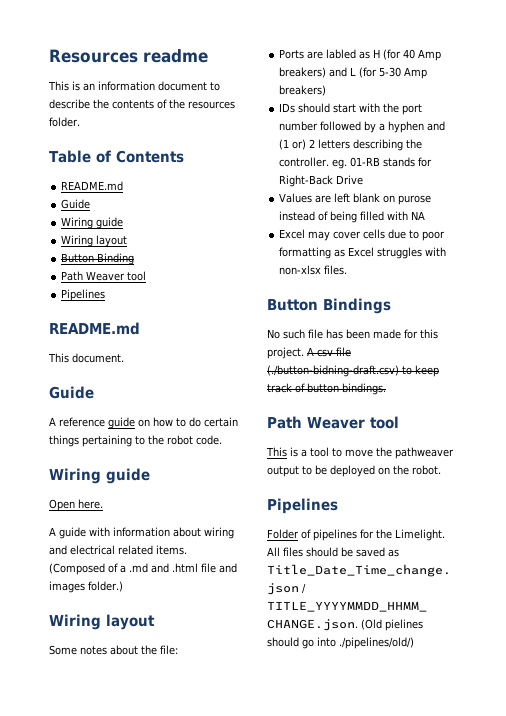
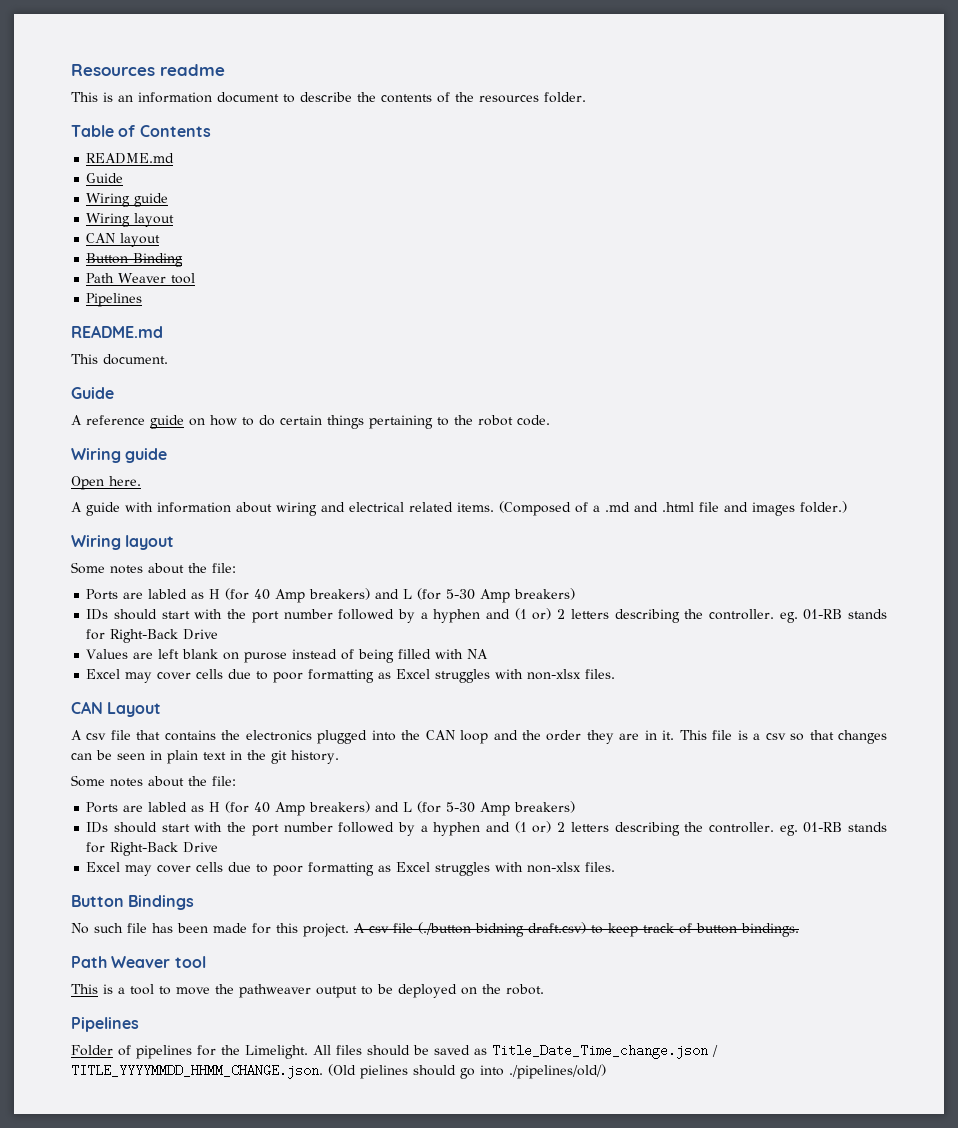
(128, 241) none -> [86,233,161,247] // CAN layout
(348, 270) none -> [71,701,162,717] [71,730,887,744] [71,750,339,764] [71,775,236,787] [86,801,576,816] [86,821,887,836] [86,842,219,856] [86,862,616,876] // CAN Layout // A csv file that contains the electronics plugged into the CAN loop and the order they are in it. This file is a csv so that changes can be seen in plain text in the git history. // Some notes about the file: // Ports are labled as H (for 40 Amp breakers) and L (for 5-30 Amp breakers) // IDs should start with the port number followed by a hyphen and (1 or) 2 letters describing the controller. eg. 01-RB stands for Right-Back Drive // Excel may cover cells due to poor formatting as Excel struggles with non-xlsx files.

